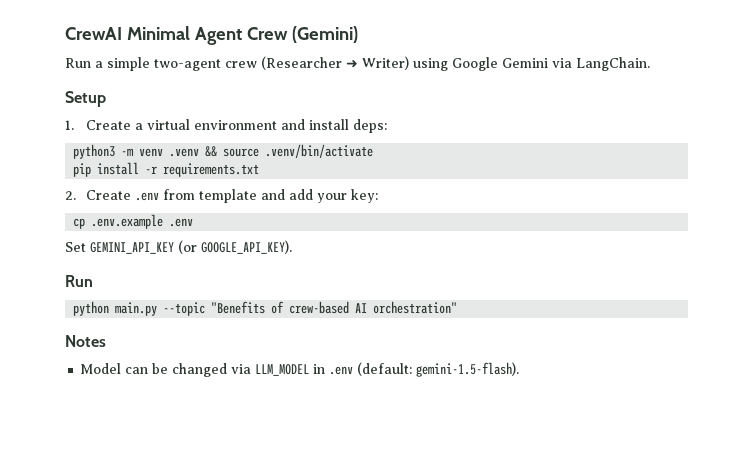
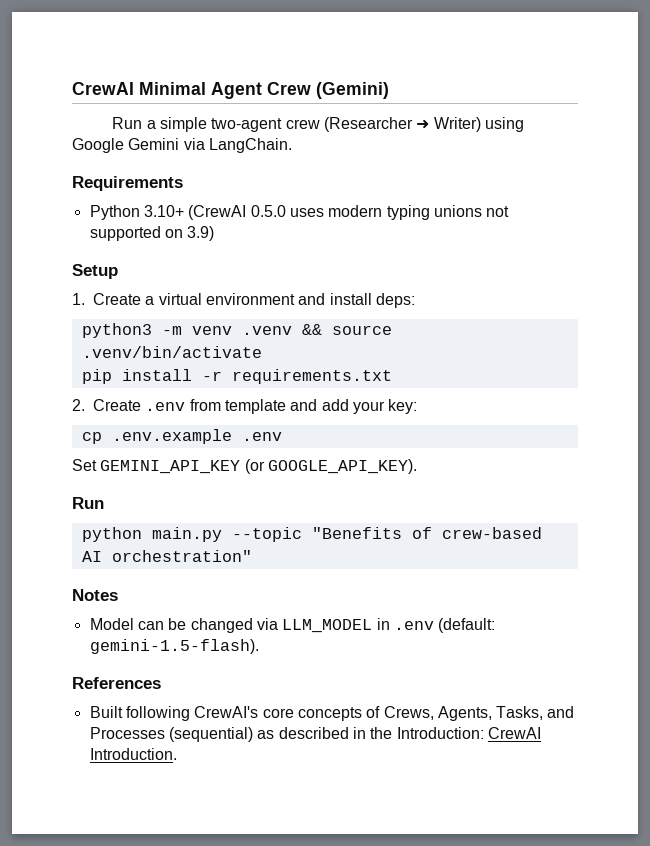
(650, 64) none -> [72,176,183,191] [89,205,510,220] [89,226,215,241] // Requirements // Python 3.10+ (CrewAI 0.5.0 uses modern typing unions not supported on 3.9)
(520, 369) none -> [72,677,161,689] [89,706,575,721] [89,727,541,742] [89,748,177,760] // References // Built following CrewAI's core concepts of Crews, Agents, Tasks, and Processes (sequential) as described in the Introduction: CrewAI Introduction.

